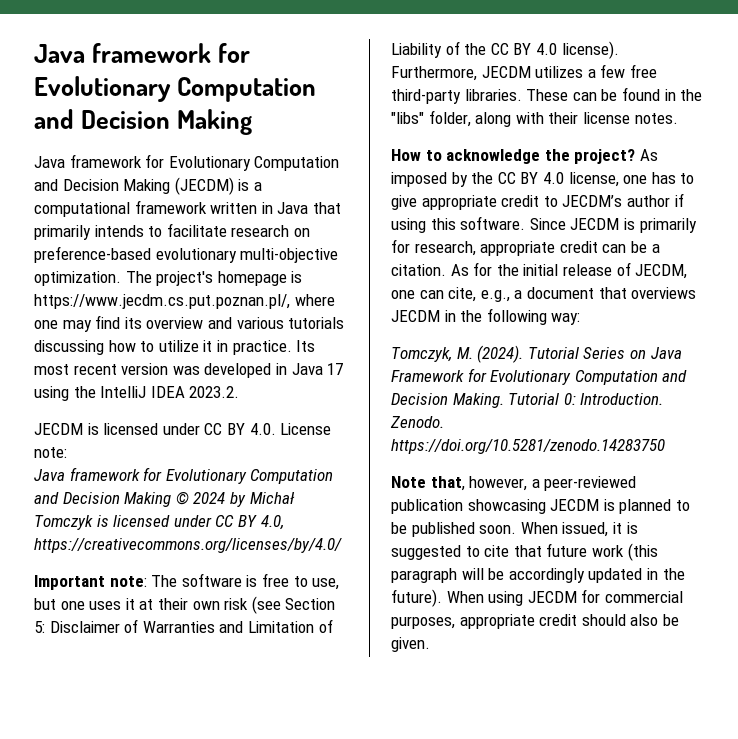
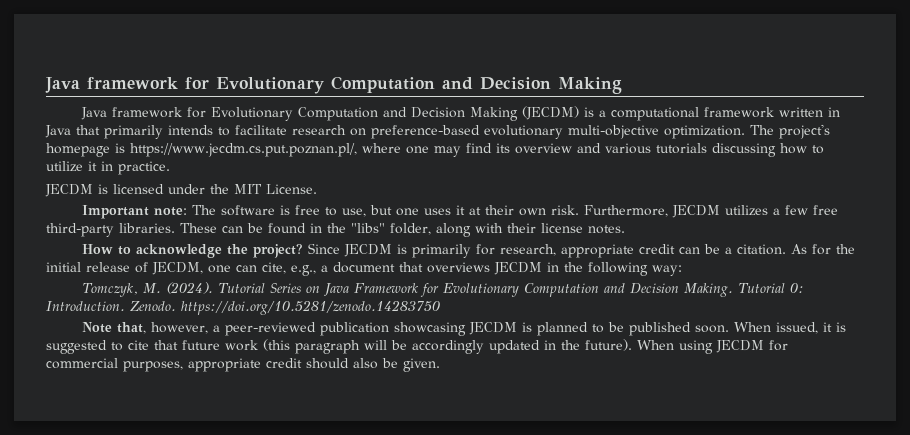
[296,340,316,352] [34,363,344,378] [34,386,240,401] [34,423,332,435] [34,447,67,458] [34,467,334,484] [34,491,295,507] [34,515,284,530] [34,538,342,553] Its most recent version was developed in Java 17 using the IntelliJ IDEA 2023.2. // JECDM is licensed under CC BY 4.0. License note: // Java framework for Evolutionary Computation and Decision Making © 2024 by Michał Tomczyk is licensed under CC BY 4.0, https://creativecommons.org/licenses/by/4.0/ -> [45,184,317,197] // JECDM is licensed under the MIT License.
[224,596,336,614] [34,619,333,633] [391,41,619,59] risk (see Section 5: Disclaimer of Warranties and Limitation of Liability of the CC BY 4.0 license). -> [550,205,579,215] risk.
[639,149,658,161] [391,172,695,187] [391,193,684,210] [391,216,526,233] As imposed by the CC BY 4.0 license, one has to give appropriate credit to JECDM’s author if using this software. -> (303, 251) none

